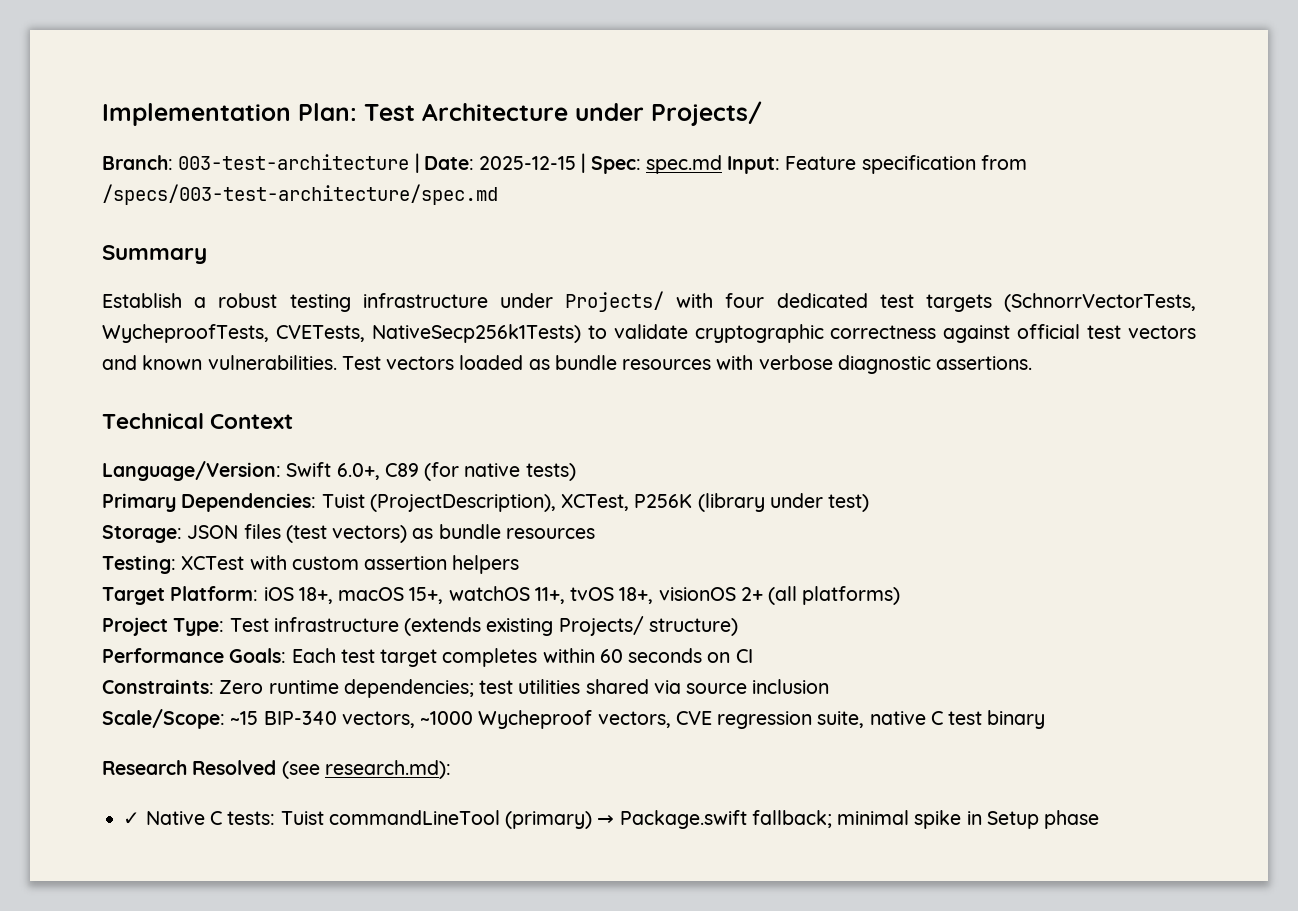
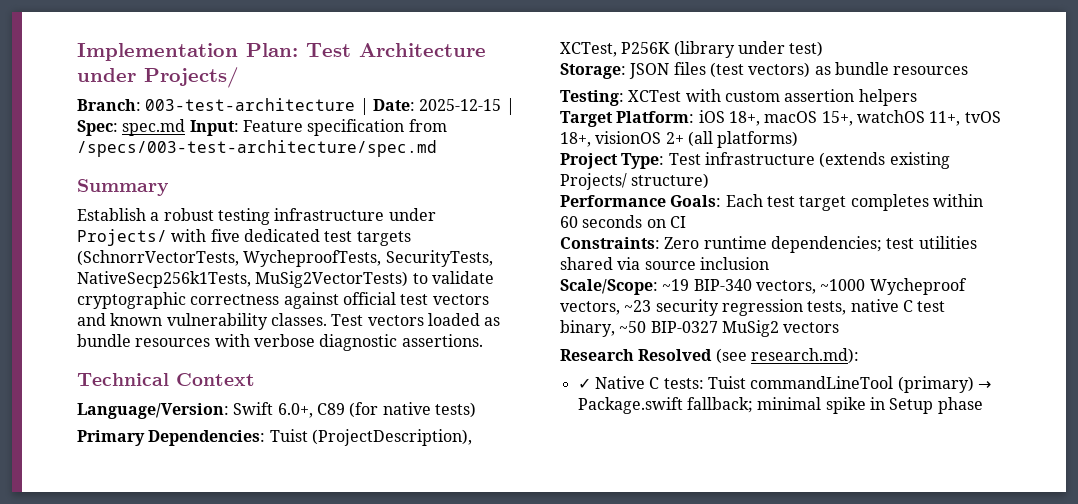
[725,293,765,308] four -> [210,229,240,242] five
[275,324,581,343] CVETests, NativeSecp256k1Tests) -> [385,250,493,267] [77,271,409,288] SecurityTests, NativeSecp256k1Tests, MuSig2VectorTests)
[207,355,337,370] vulnerabilities. -> [166,313,327,330] vulnerability classes.
[230,711,259,725] ~15 -> [662,279,690,291] ~19
[675,710,1046,729] CVE regression suite, native C test binary -> [624,299,946,316] [560,320,840,337] ~23 security regression tests, native C test binary, ~50 BIP-0327 MuSig2 vectors

